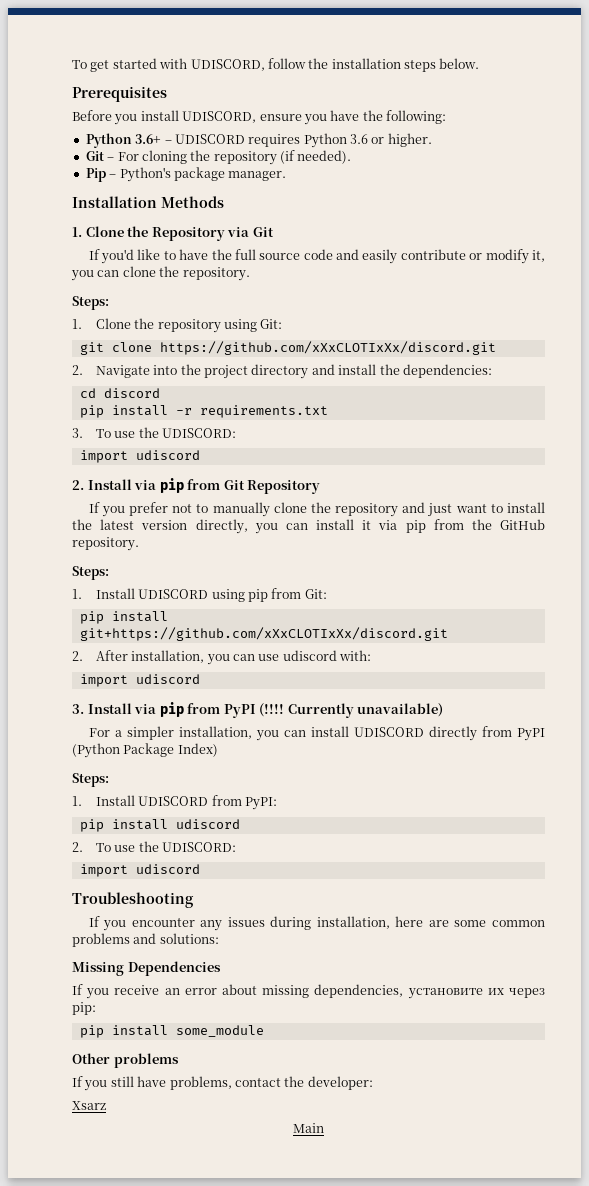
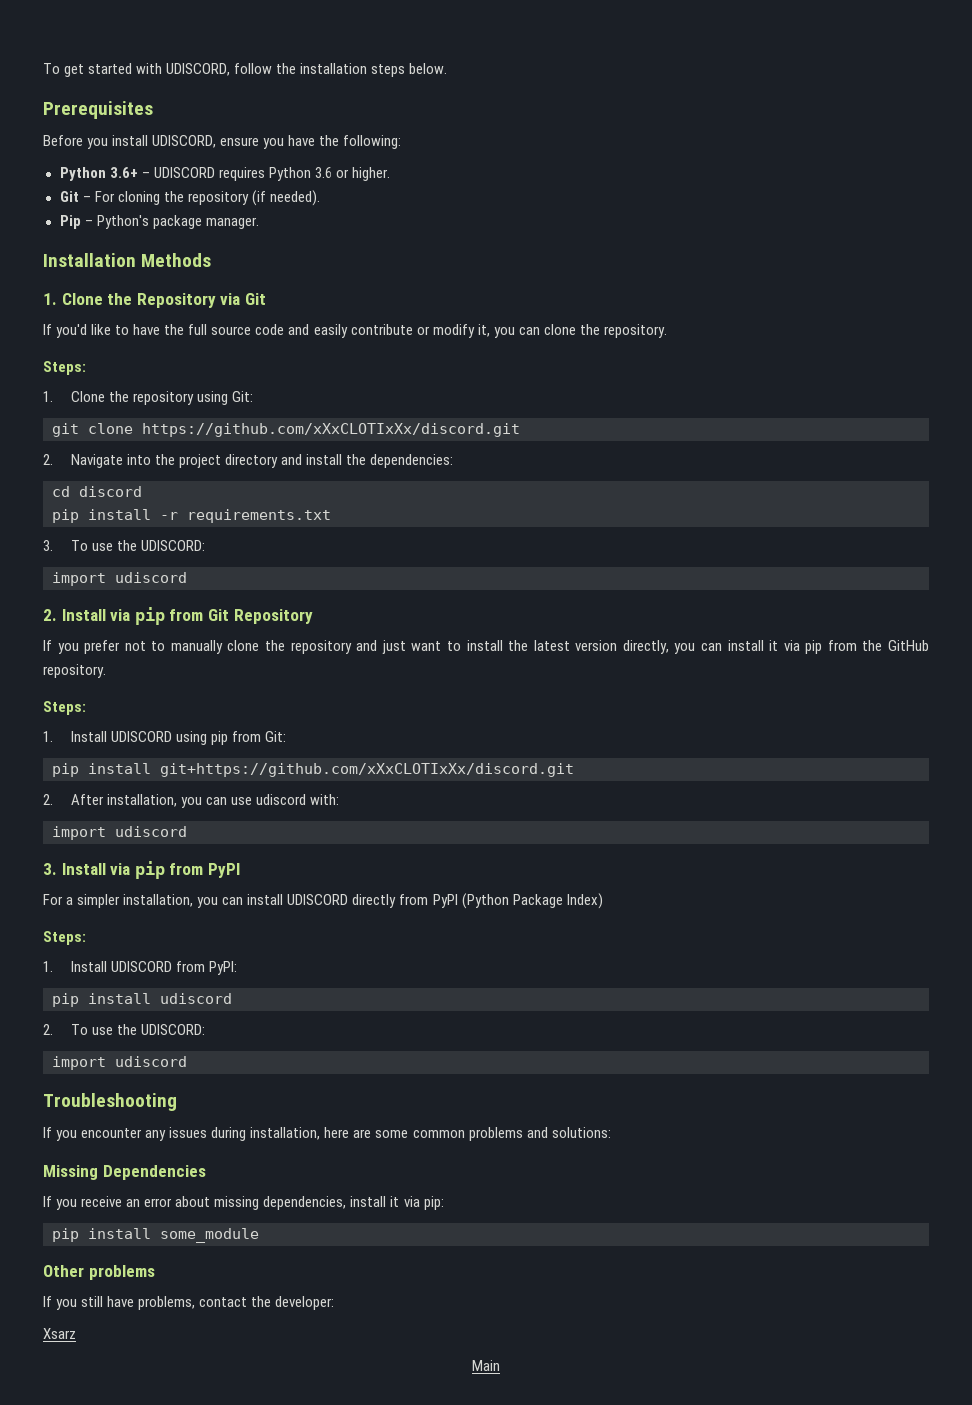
[259,703,444,718] (!!!! Currently unavailable) -> (240, 870) none
[407,988,545,999] установите их через -> [350,1196,420,1207] install it via

